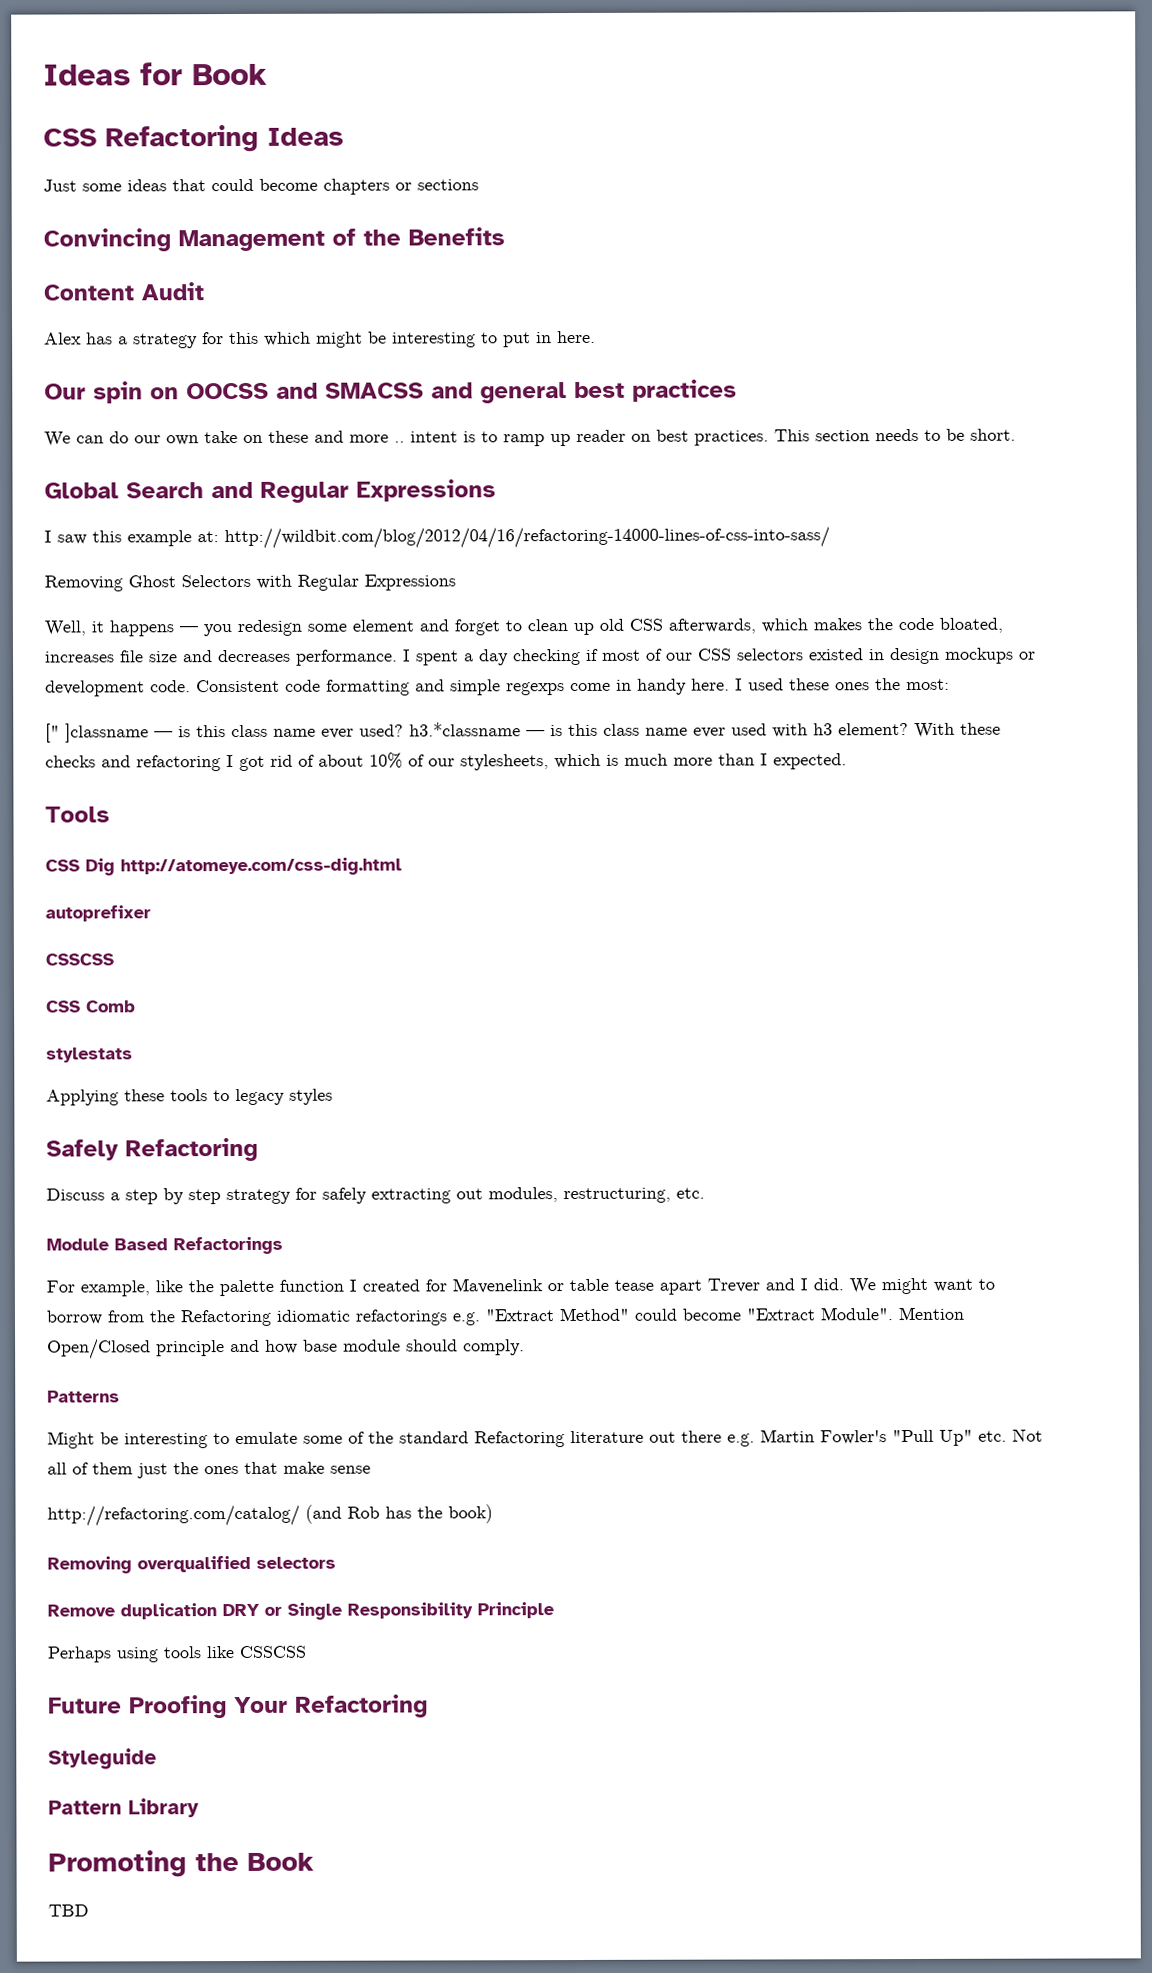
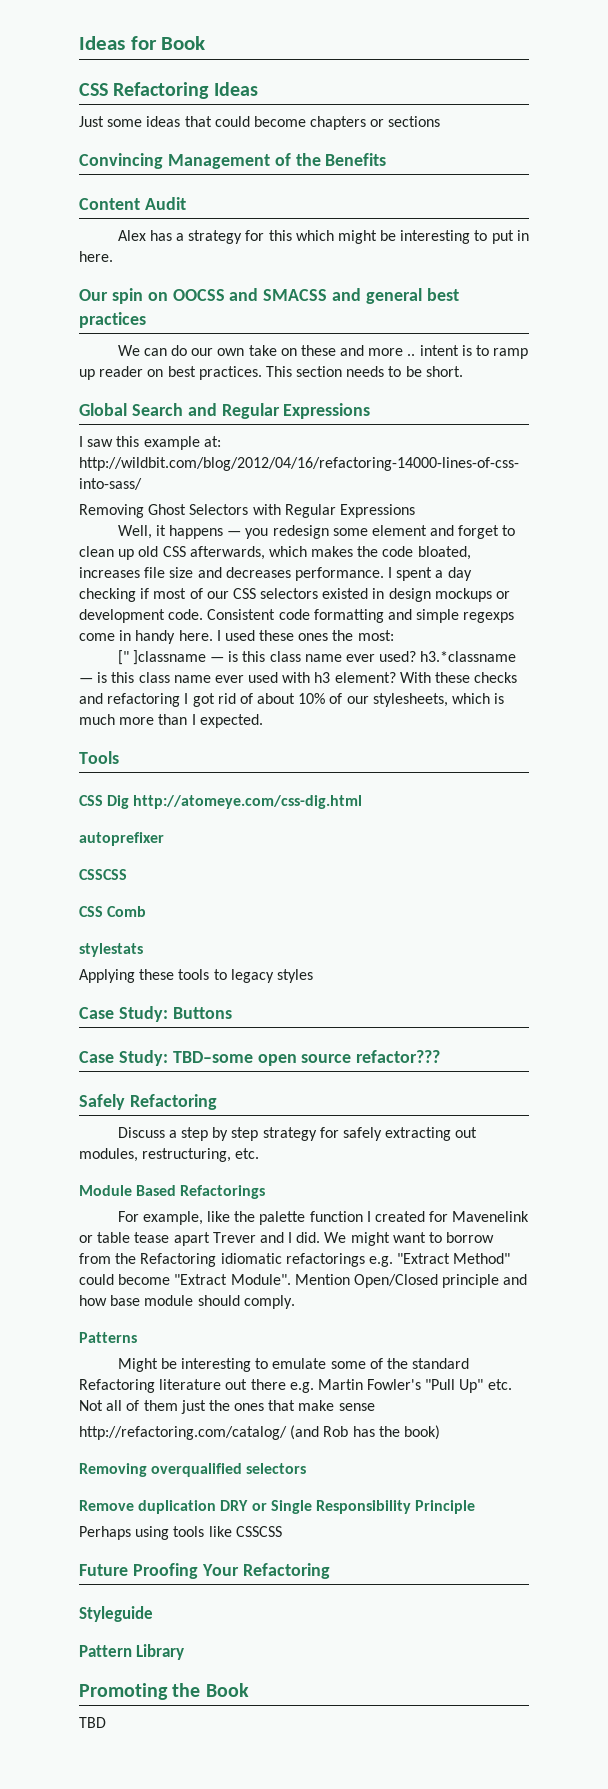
(333, 1096) none -> [79,1006,232,1022] [79,1050,441,1066] // Case Study: Buttons // Case Study: TBD–some open source refactor???

